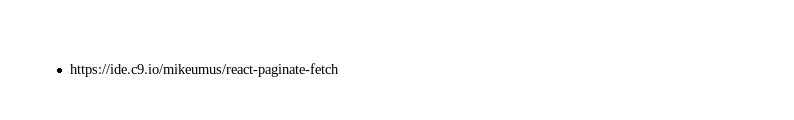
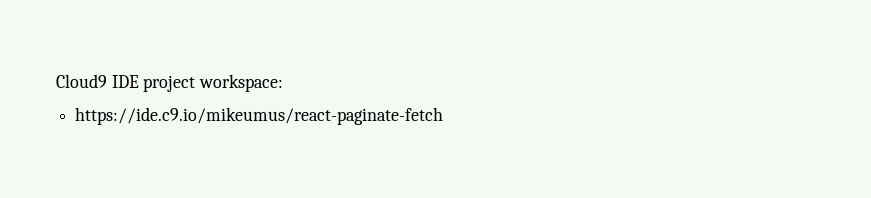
(69, 70) none -> [56,74,284,92] Cloud9 IDE project workspace: //

